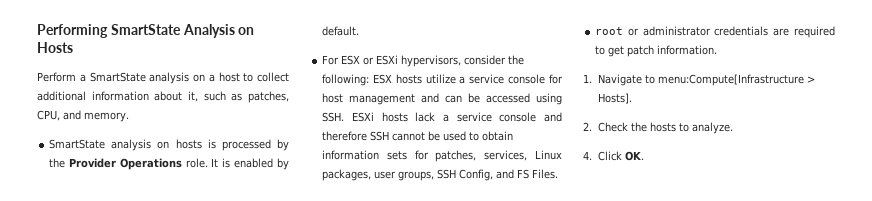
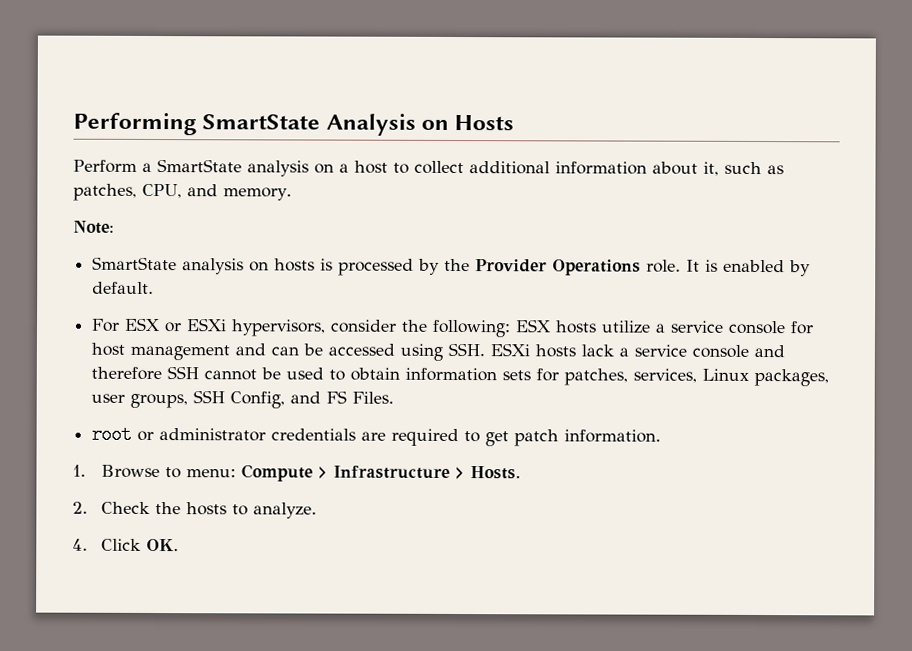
(129, 117) none -> [73,220,114,234] // Note:
[597,74,815,86] [597,93,632,104] Navigate to menu:Compute[Infrastructure > Hosts]. -> [101,464,522,482] Browse to menu: Compute > Infrastructure > Hosts.

